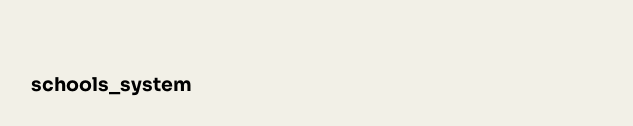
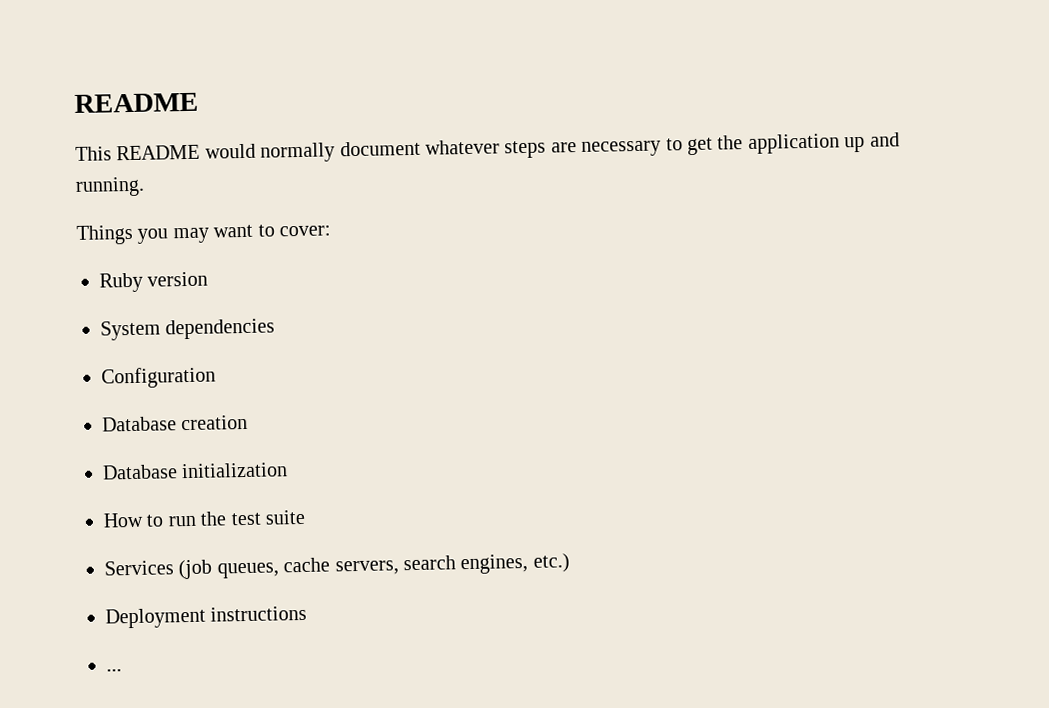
[31,77,192,96] schools_system -> [74,92,199,113] [75,132,900,163] [75,176,145,197] [76,224,331,245] [99,271,209,293] [100,318,276,341] [101,366,216,389] [102,414,249,432] [102,462,289,480] [103,509,305,528] [104,553,570,580] [105,605,308,629] [106,668,122,672] README // This README would normally document whatever steps are necessary to get the application up and running. // Things you may want to cover: // Ruby version // System dependencies // Configuration // Database creation // Database initialization // How to run the test suite // Services (job queues, cache servers, search engines, etc.) // Deployment instructions // ...

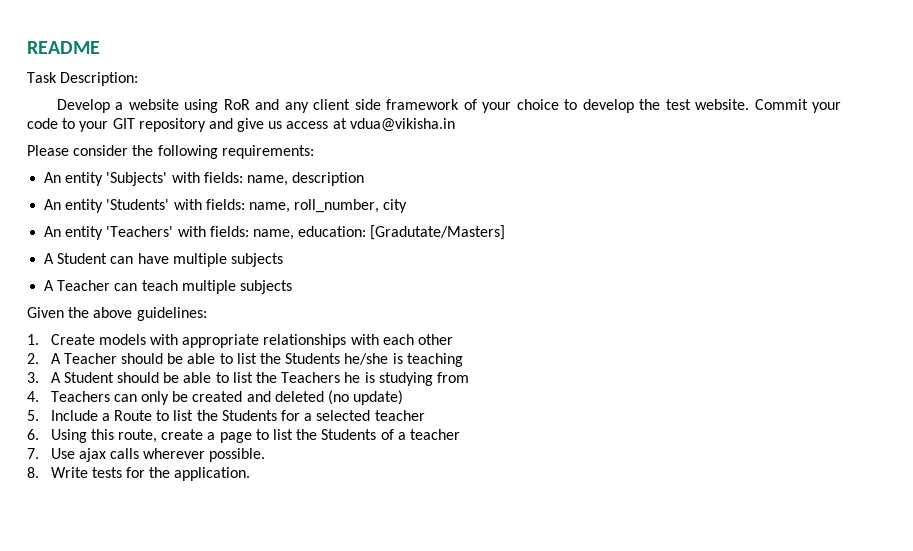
[75,132,900,163] [75,176,145,197] [76,224,331,245] [99,271,209,293] [100,318,276,341] [101,366,216,389] [102,414,249,432] [102,462,289,480] [103,509,305,528] [104,553,570,580] [105,605,308,629] [106,668,122,672] This README would normally document whatever steps are necessary to get the application up and running. // Things you may want to cover: // Ruby version // System dependencies // Configuration // Database creation // Database initialization // How to run the test suite // Services (job queues, cache servers, search engines, etc.) // Deployment instructions // ... -> [27,72,139,86] [56,99,842,113] [27,118,455,132] [27,145,314,159] [44,172,365,186] [44,199,408,213] [44,225,506,240] [44,253,283,267] [44,280,292,294] [27,307,207,321] [27,334,453,348] [27,353,463,367] [27,372,469,386] [27,390,404,405] [27,410,425,421] [27,429,460,443] [27,448,266,462] [27,467,251,481] Task Description: // Develop a website using RoR and any client side framework of your choice to develop the test website. Commit your code to your GIT repository and give us access at vdua@vikisha.in // Please consider the following requirements: // An entity 'Subjects' with fields: name, description // An entity 'Students' with fields: name, roll_number, city // An entity 'Teachers' with fields: name, education: [Gradutate/Masters] // A Student can have multiple subjects // A Teacher can teach multiple subjects // Given the above guidelines: // 1. Create models with appropriate relationships with each other // 2. A Teacher should be able to list the Students he/she is teaching // 3. A Student should be able to list the Teachers he is studying from // 4. Teachers can only be created and deleted (no update) // 5. Include a Route to list the Students for a selected teacher // 6. Using this route, create a page to list the Students of a teacher // 7. Use ajax calls wherever possible. // 8. Write tests for the application.

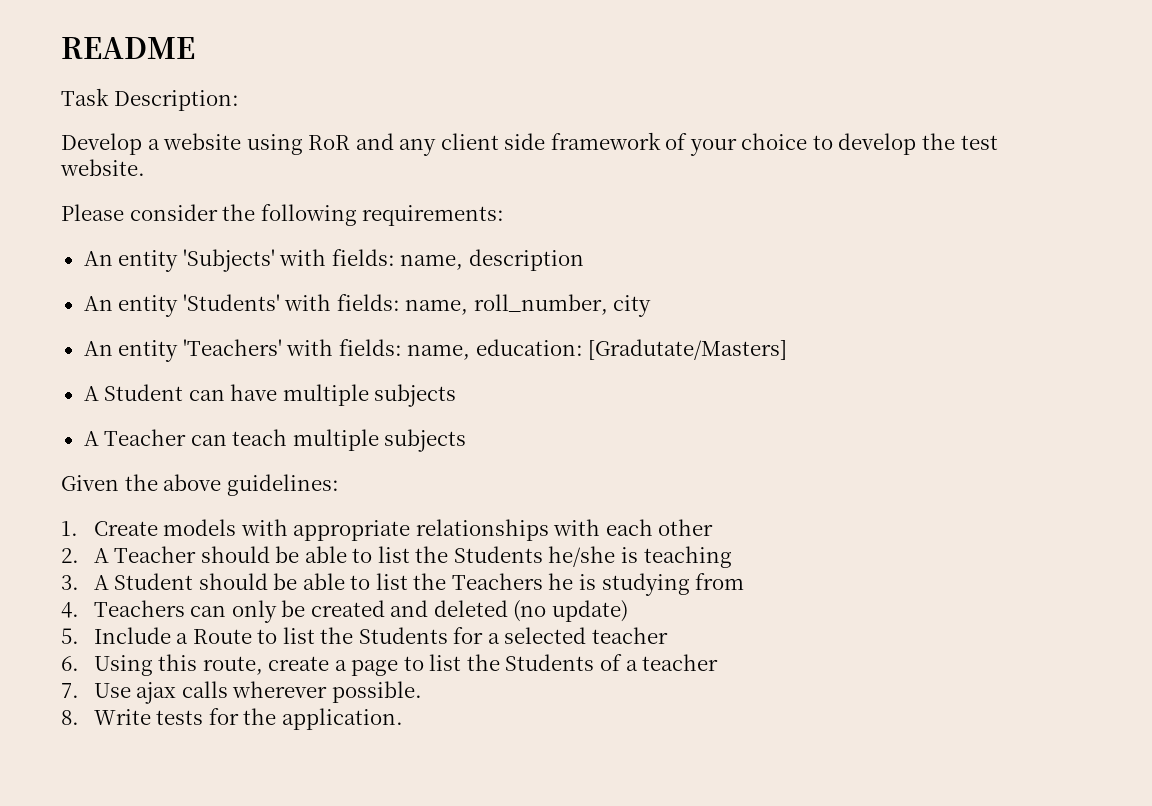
[754,99,842,113] [27,118,455,132] Commit your code to your GIT repository and give us access at vdua@vikisha.in -> (145, 167) none

